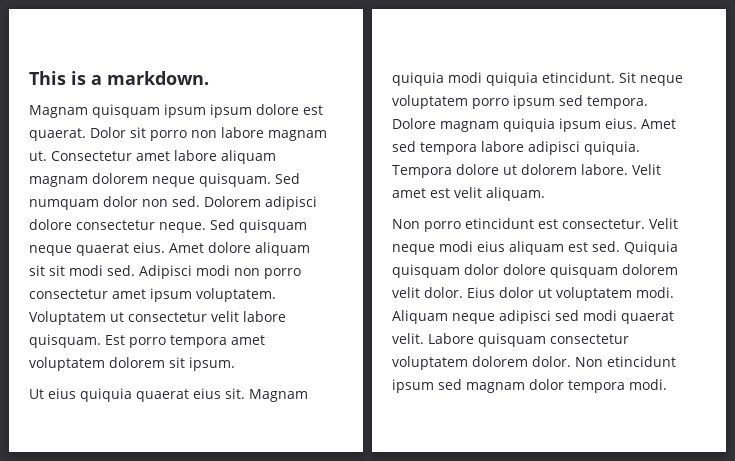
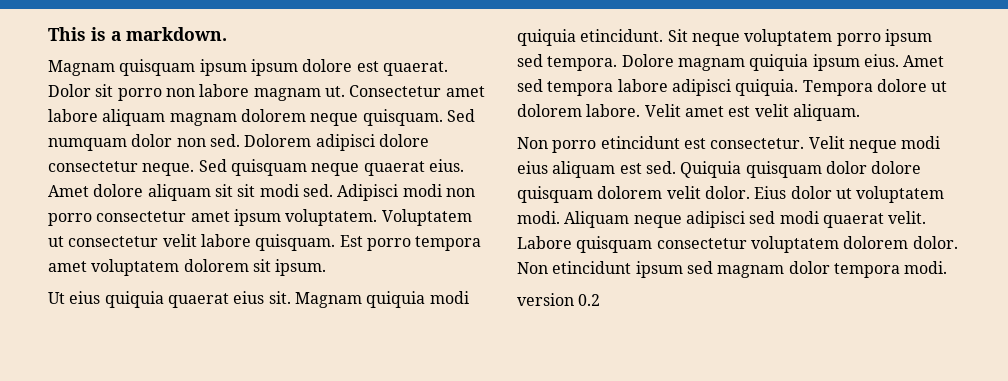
(667, 384) none -> [517,293,601,306] // version 0.2

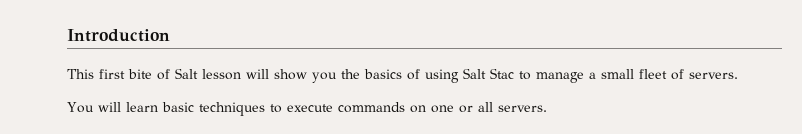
[48,27,227,41] [48,59,448,76] [48,84,485,101] [48,109,475,126] [48,134,429,151] [48,159,464,176] [48,184,475,201] [48,209,472,226] [48,234,482,251] [48,259,327,276] [48,291,469,308] [517,29,932,46] [517,54,945,71] [517,79,948,96] [517,104,860,121] [517,136,941,153] [517,161,922,178] [517,186,945,203] [517,211,927,228] [517,236,958,253] [517,261,948,278] [517,293,601,306] This is a markdown. // Magnam quisquam ipsum ipsum dolore est quaerat. Dolor sit porro non labore magnam ut. Consectetur amet labore aliquam magnam dolorem neque quisquam. Sed numquam dolor non sed. Dolorem adipisci dolore consectetur neque. Sed quisquam neque quaerat eius. Amet dolore aliquam sit sit modi sed. Adipisci modi non porro consectetur amet ipsum voluptatem. Voluptatem ut consectetur velit labore quisquam. Est porro tempora amet voluptatem dolorem sit ipsum. // Ut eius quiquia quaerat eius sit. Magnam quiquia modi quiquia etincidunt. Sit neque voluptatem porro ipsum sed tempora. Dolore magnam quiquia ipsum eius. Amet sed tempora labore adipisci quiquia. Tempora dolore ut dolorem labore. Velit amet est velit aliquam. // Non porro etincidunt est consectetur. Velit neque modi eius aliquam est sed. Quiquia quisquam dolor dolore quisquam dolorem velit dolor. Eius dolor ut voluptatem modi. Aliquam neque adipisci sed modi quaerat velit. Labore quisquam consectetur voluptatem dolorem dolor. Non etincidunt ipsum sed magnam dolor tempora modi. // version 0.2 -> [67,29,170,42] [67,68,738,83] [67,102,547,116] Introduction // This first bite of Salt lesson will show you the basics of using Salt Stac to manage a small fleet of servers. // You will learn basic techniques to execute commands on one or all servers.

